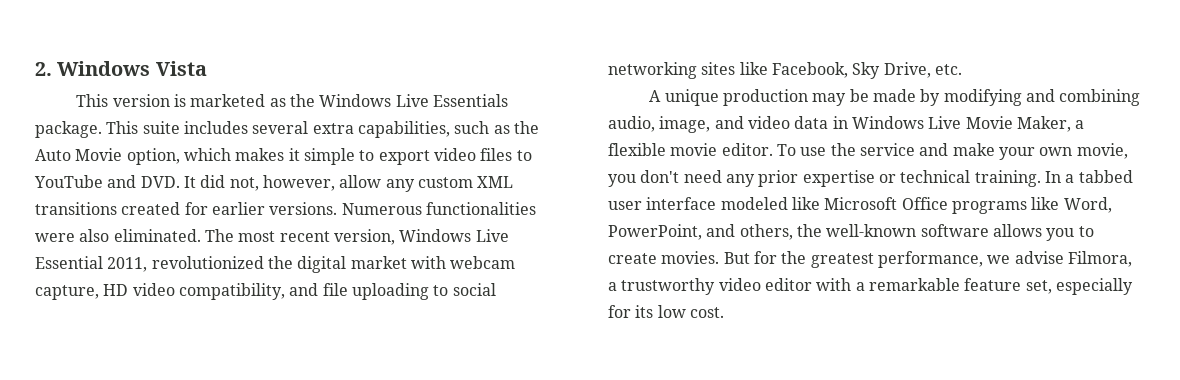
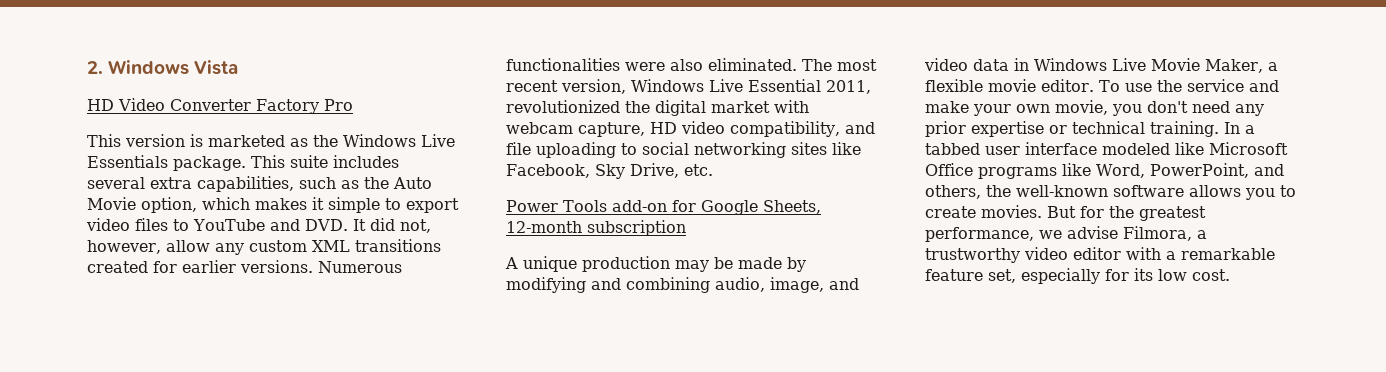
(207, 68) none -> [87,98,353,114] // HD Video Converter Factory Pro
(962, 69) none -> [506,200,821,215] [506,220,686,236] // Power Tools add-on for Google Sheets, 12-month subscription

